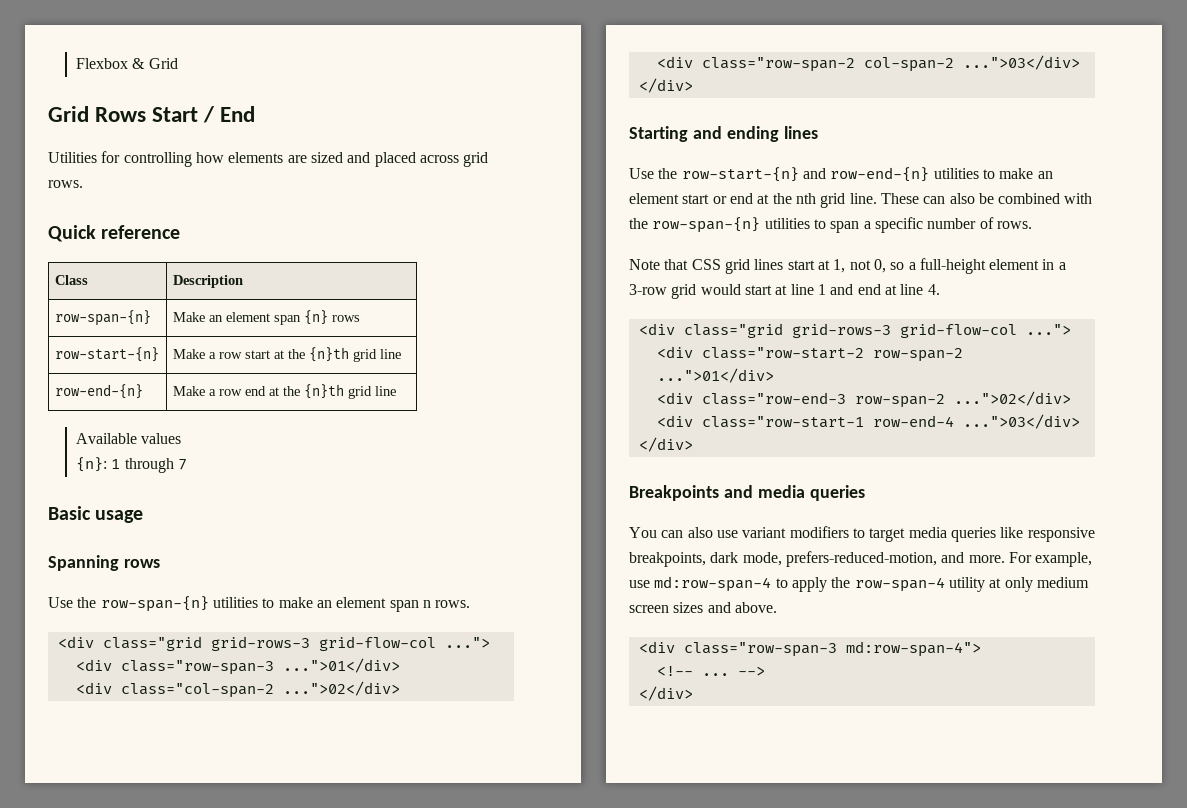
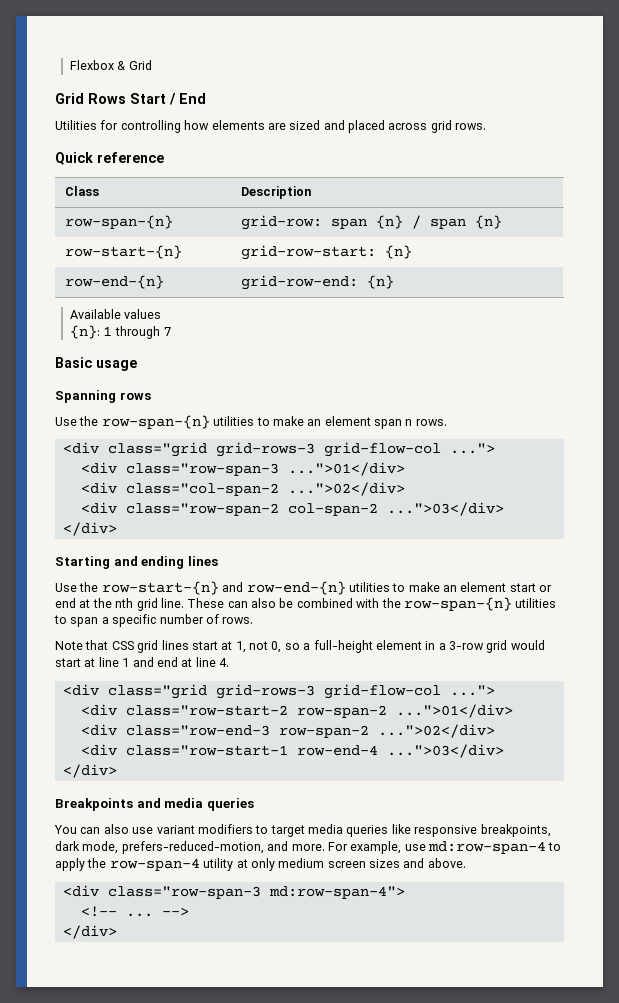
[172,310,360,325] [54,347,159,362] [172,347,401,362] [54,384,143,399] [172,384,396,399] Make an element span {n} rows // row-start-{n} | Make a row start at the {n}th grid line // row-end-{n} | Make a row end at the {n}th grid line -> [240,215,502,230] [64,245,182,259] [240,245,412,260] [64,275,164,289] [240,275,394,290] grid-row: span {n} / span {n} // row-start-{n} | grid-row-start: {n} // row-end-{n} | grid-row-end: {n}

